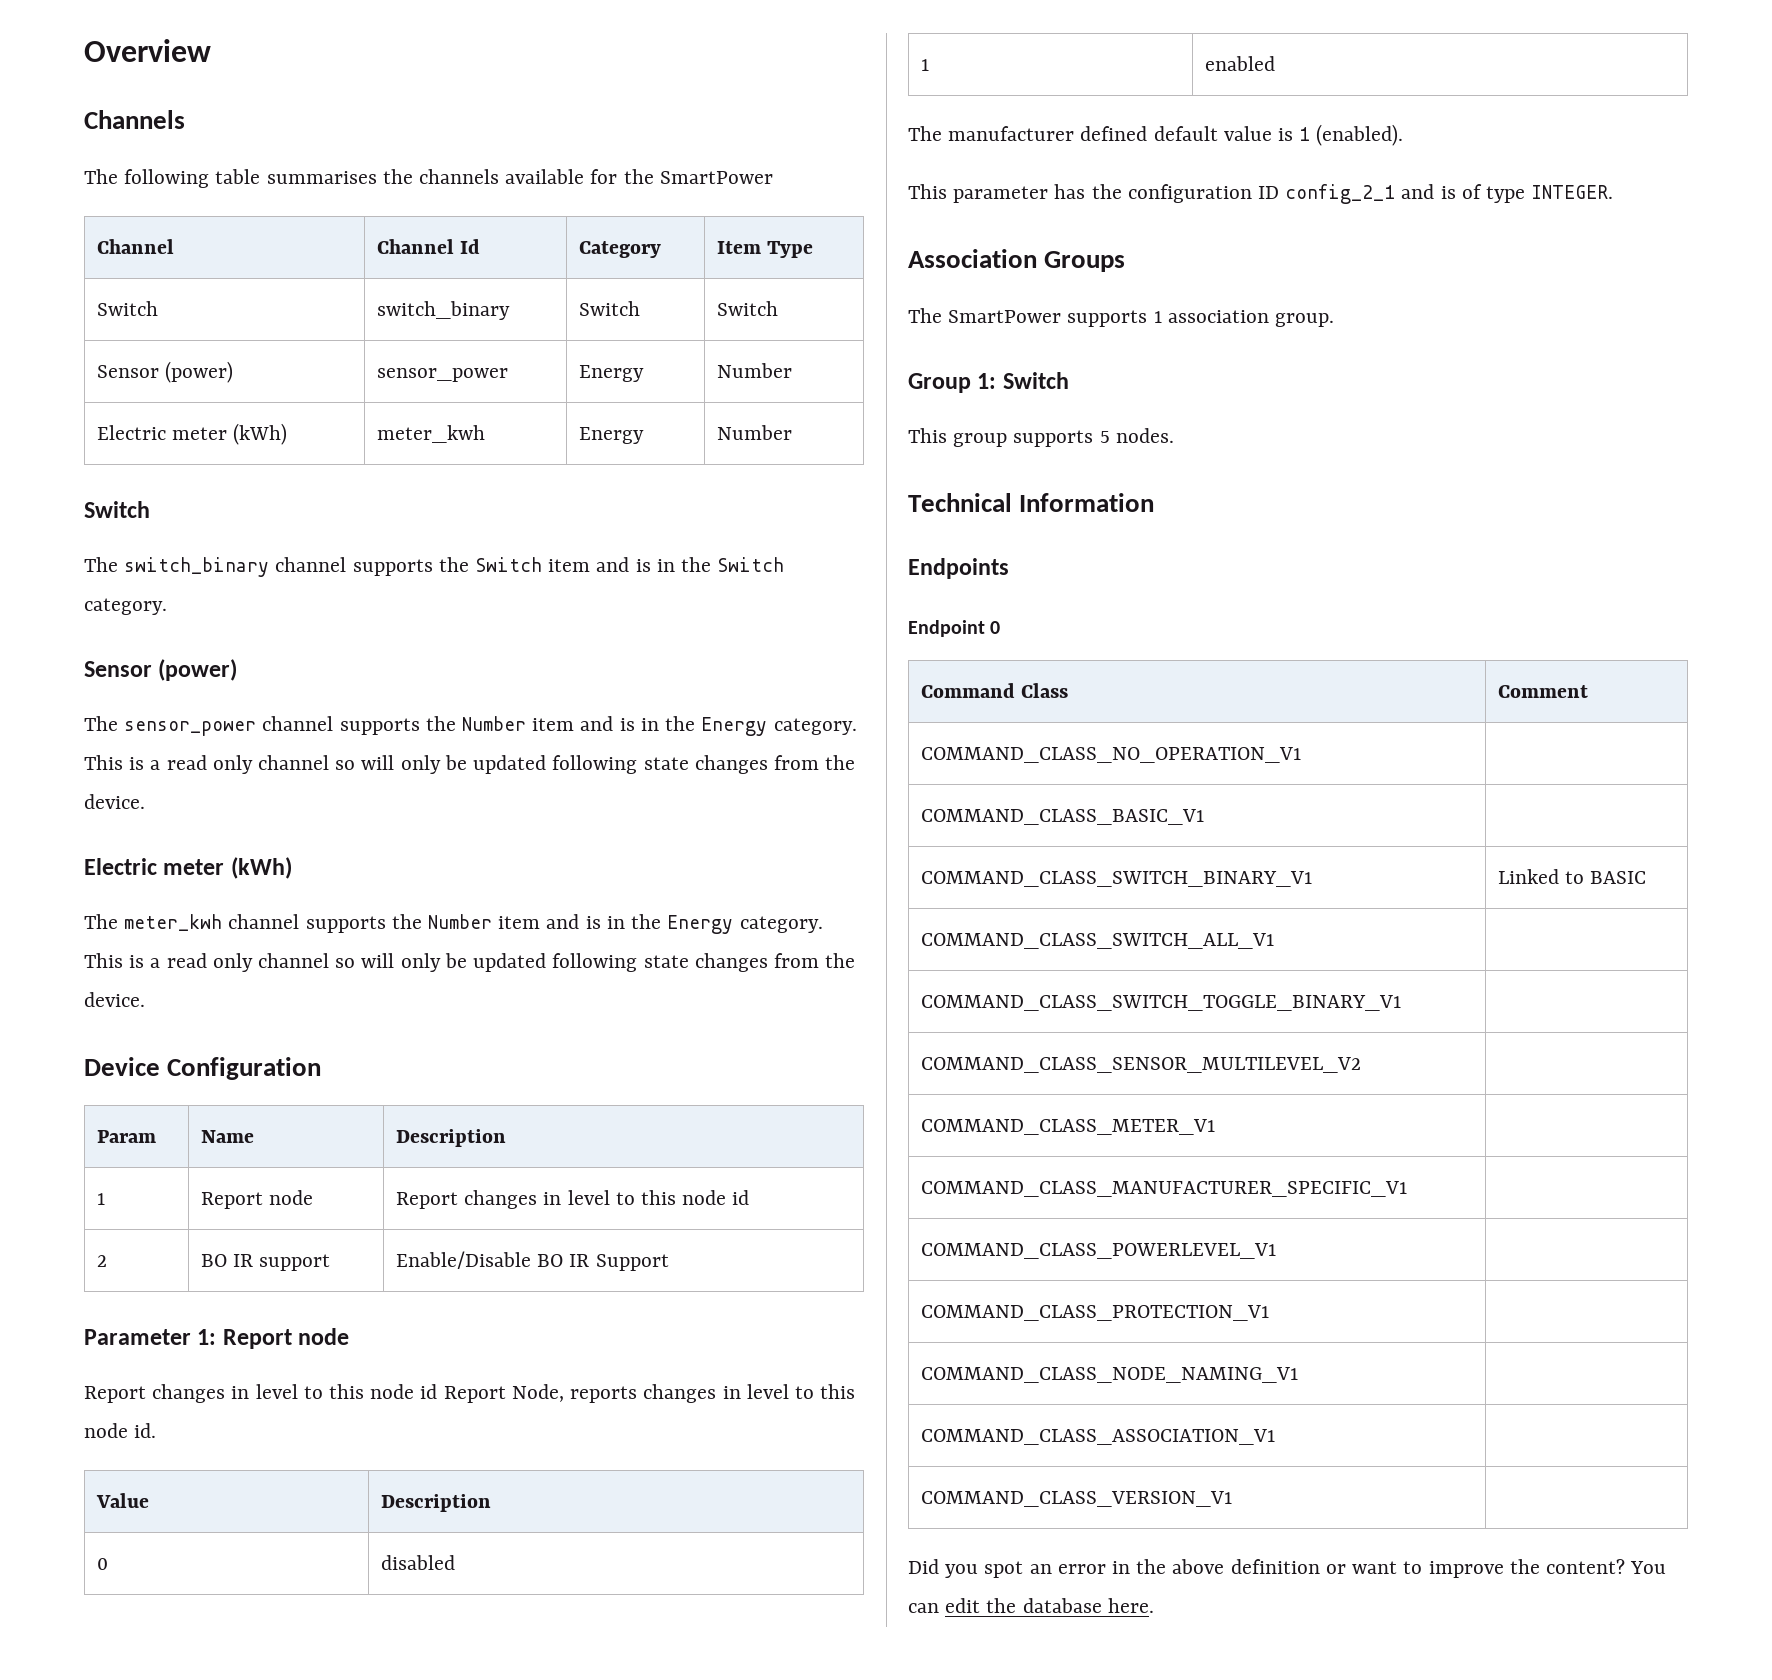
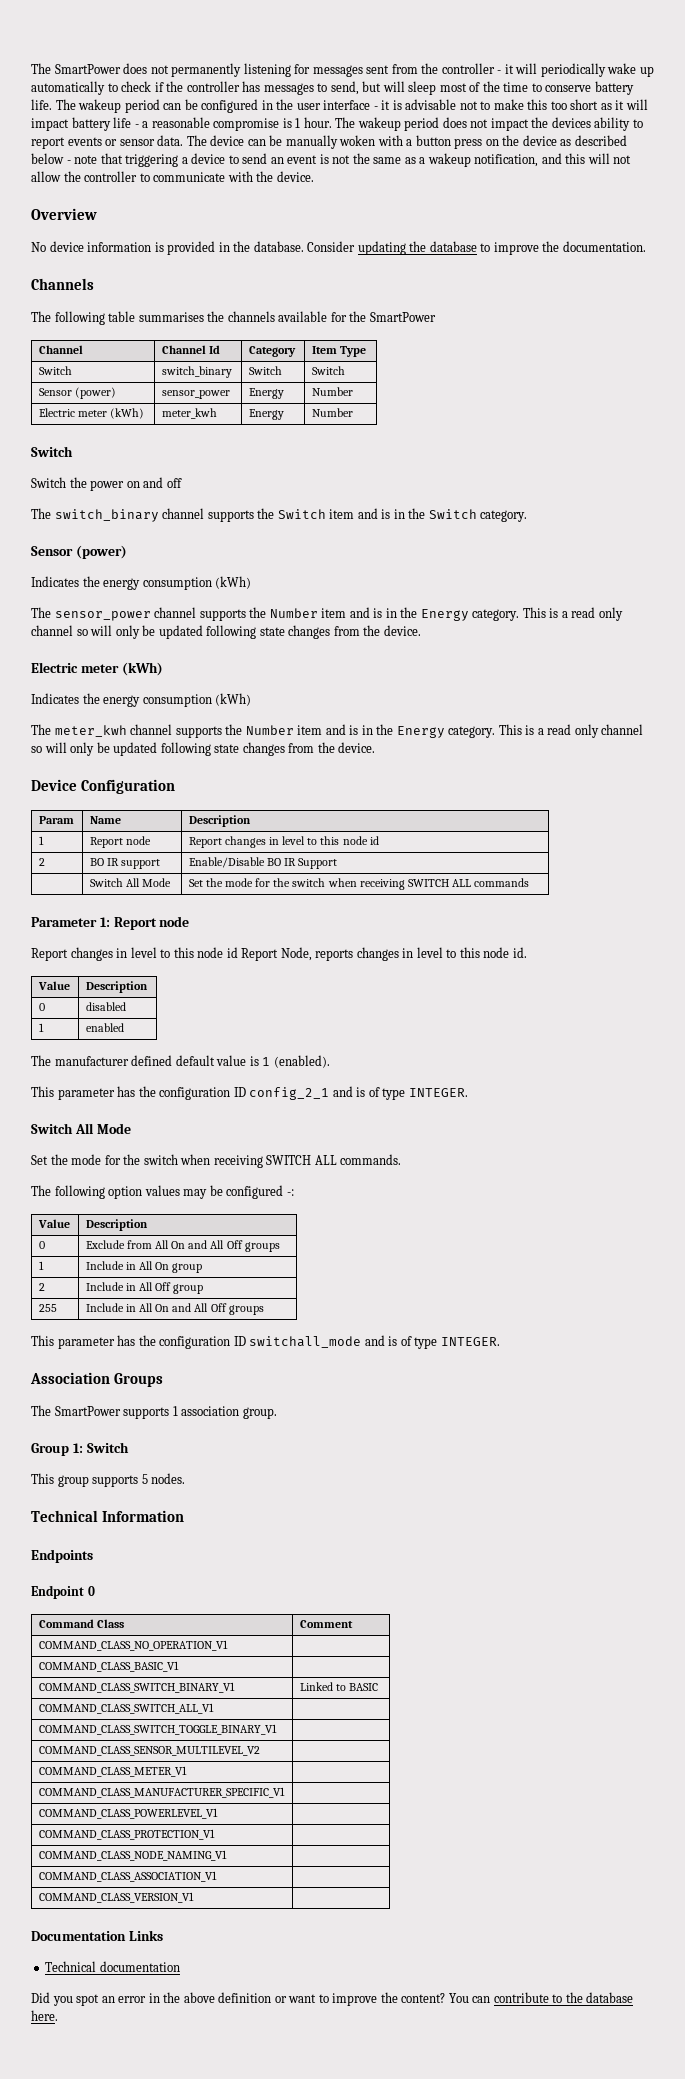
[84,39,211,62] Overview -> [31,63,654,77] [31,81,634,95] [31,99,648,113] [31,117,643,131] [31,135,627,149] [31,153,632,167] [31,171,314,182] [31,208,97,220] [31,241,646,255] The SmartPower does not permanently listening for messages sent from the controller - it will periodically wake up automatically to check if the controller has messages to send, but will sleep most of the time to conserve battery life. The wakeup period can be configured in the user interface - it is advisable not to make this too short as it will impact battery life - a reasonable compromise is 1 hour. The wakeup period does not impact the devices ability to report events or sensor data. The device can be manually woken with a button press on the device as described below - note that triggering a device to send an event is not the same as a wakeup notification, and this will not allow the controller to communicate with the device. // Overview // No device information is provided in the database. Consider updating the database to improve the documentation.
(150, 509) none -> [31,477,182,491] // Switch the power on and off
(238, 670) none -> [31,576,252,590] // Indicates the energy consumption (kWh)
(292, 868) none -> [31,693,252,707] // Indicates the energy consumption (kWh)
(669, 1262) none -> [89,878,172,887] [188,878,530,890] // | Switch All Mode | Set the mode for the switch when receiving SWITCH ALL commands
(1614, 192) none -> [31,1123,131,1134] [31,1154,402,1168] [31,1185,294,1199] [37,1219,70,1228] [85,1219,148,1231] [38,1241,45,1249] [85,1240,280,1252] [38,1261,44,1270] [85,1261,203,1273] [38,1283,45,1291] [85,1282,204,1294] [38,1304,57,1312] [85,1303,264,1315] [31,1335,500,1349] // Switch All Mode // Set the mode for the switch when receiving SWITCH ALL commands. // The following option values may be configured -: // Value | Description // 0 | Exclude from All On and All Off groups // 1 | Include in All On group // 2 | Include in All Off group // 255 | Include in All On and All Off groups // This parameter has the configuration ID switchall_mode and is of type INTEGER.
(1232, 1499) none -> [31,1930,163,1941] [45,1961,180,1972] // Documentation Links // Technical documentation
[945,1598,981,1613] edit -> [493,1992,563,2003] contribute to

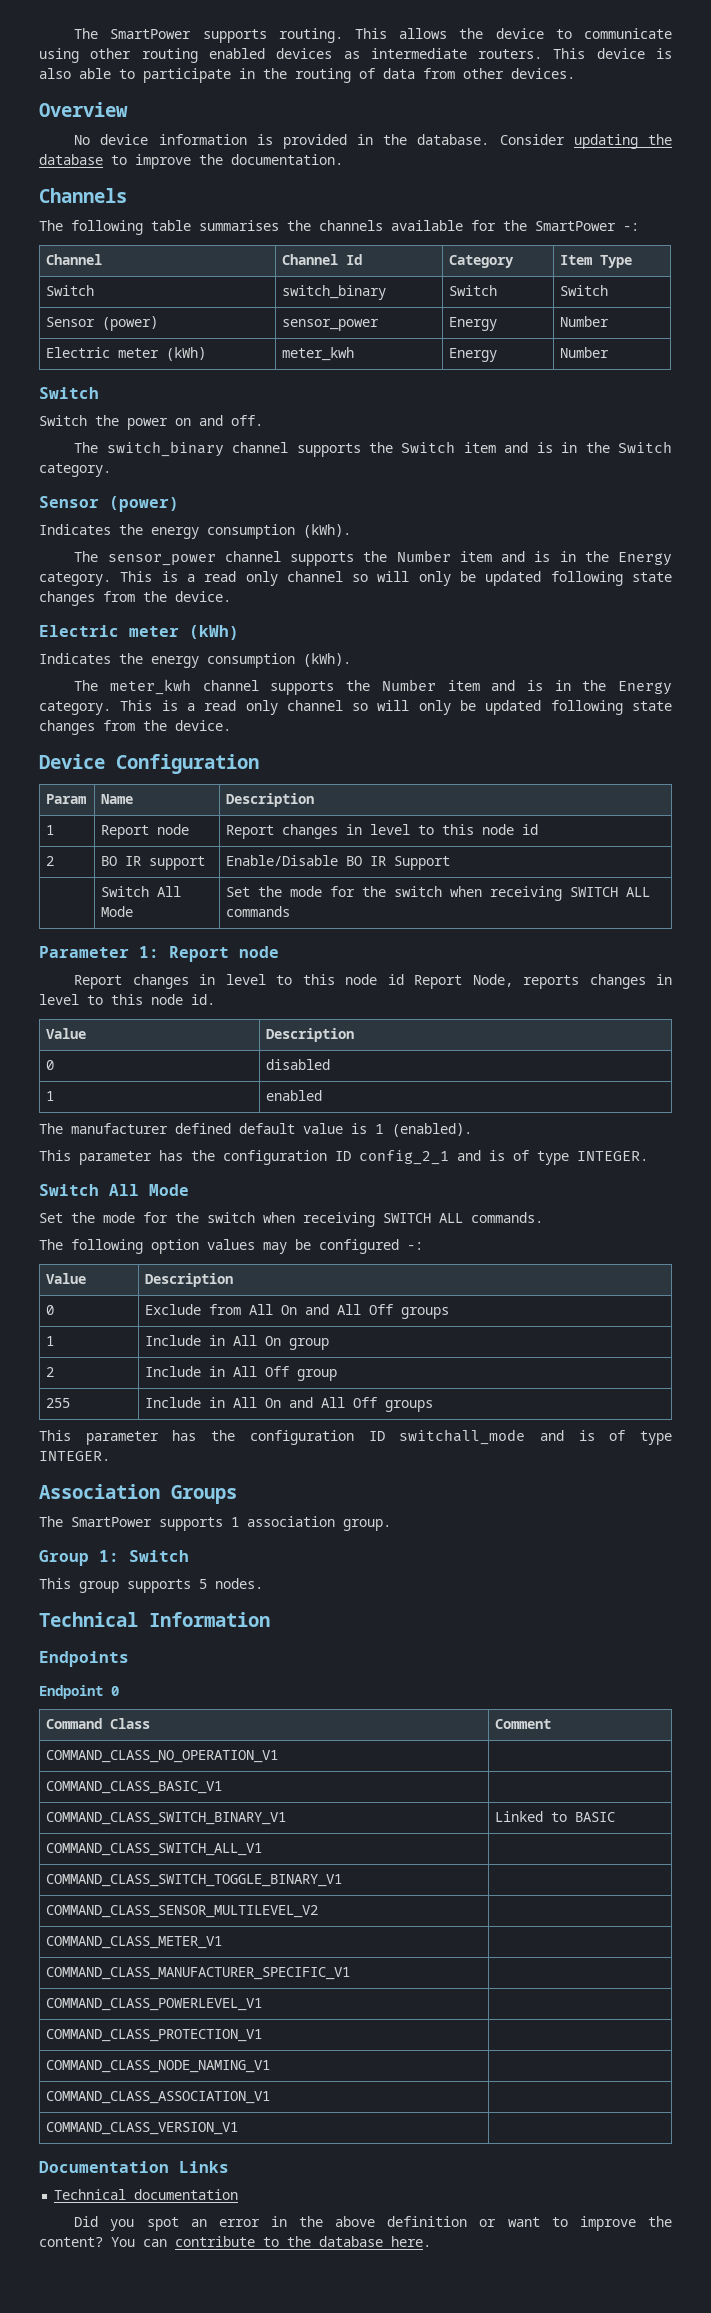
[31,63,654,77] [31,81,634,95] [31,99,648,113] [31,117,643,131] [31,135,627,149] [31,153,632,167] [31,171,314,182] The SmartPower does not permanently listening for messages sent from the controller - it will periodically wake up automatically to check if the controller has messages to send, but will sleep most of the time to conserve battery life. The wakeup period can be configured in the user interface - it is advisable not to make this too short as it will impact battery life - a reasonable compromise is 1 hour. The wakeup period does not impact the devices ability to report events or sensor data. The device can be manually woken with a button press on the device as described below - note that triggering a device to send an event is not the same as a wakeup notification, and this will not allow the controller to communicate with the device. -> [74,28,672,43] [39,48,672,63] [39,68,575,83] The SmartPower supports routing. This allows the device to communicate using other routing enabled devices as intermediate routers. This device is also able to participate in the routing of data from other devices.
(436, 317) none -> [623,223,639,231] -:
[166,478,182,488] off -> [231,415,263,426] off.
[215,576,252,589] (kWh) -> [303,524,351,538] (kWh).
[215,693,252,706] (kWh) -> [303,653,351,667] (kWh).

